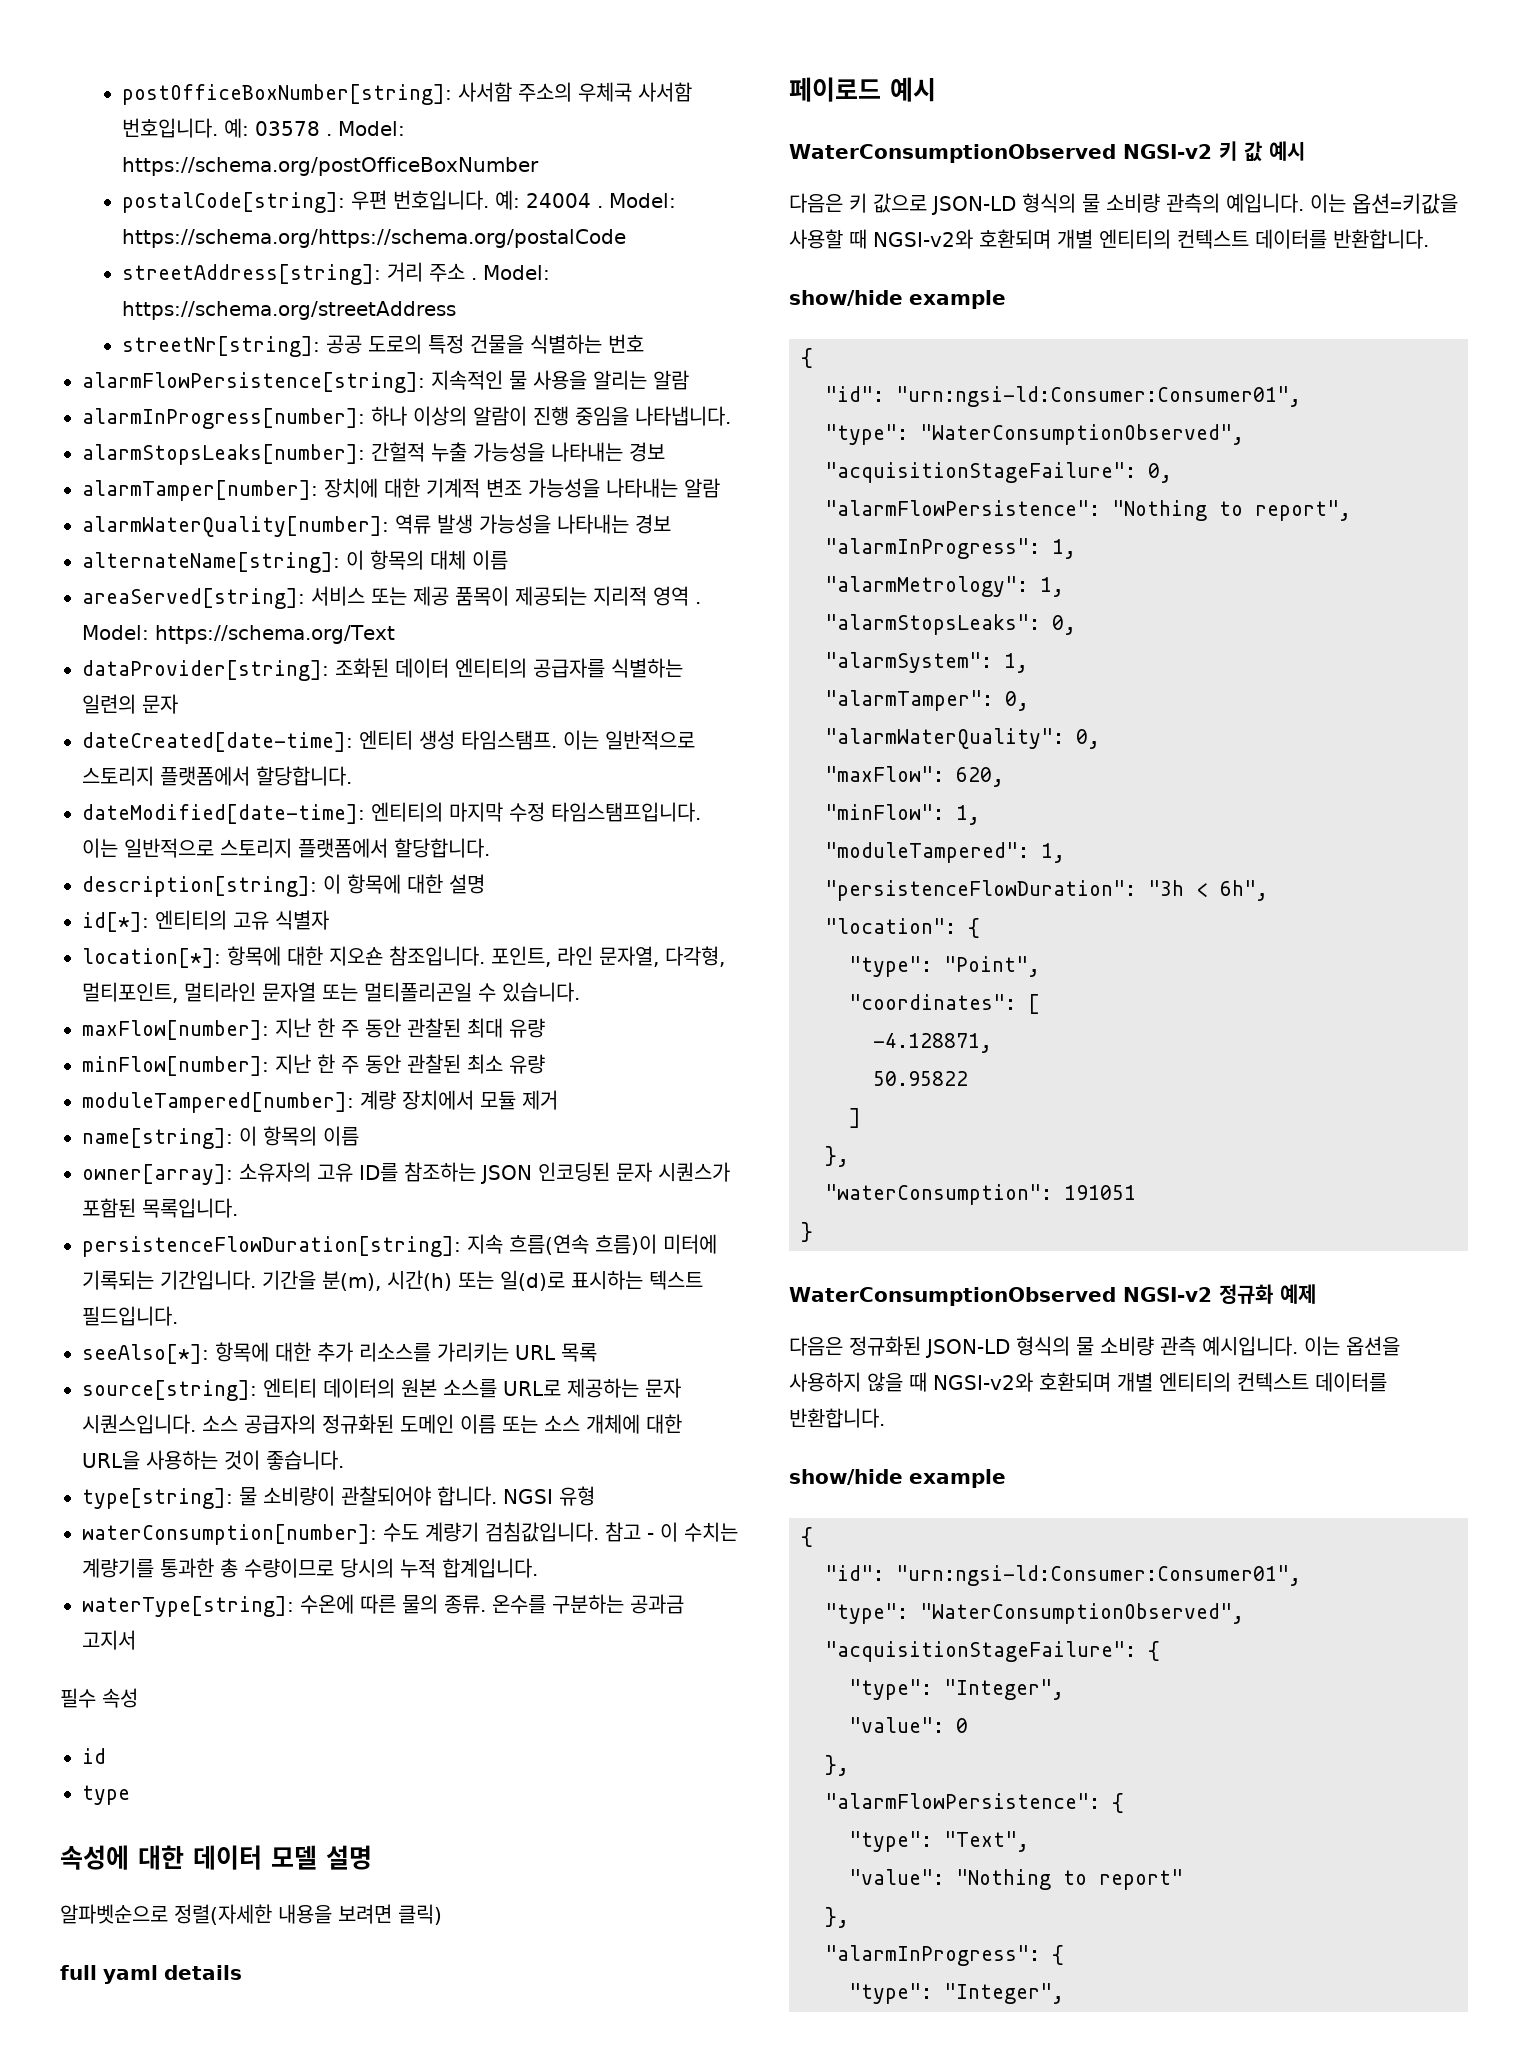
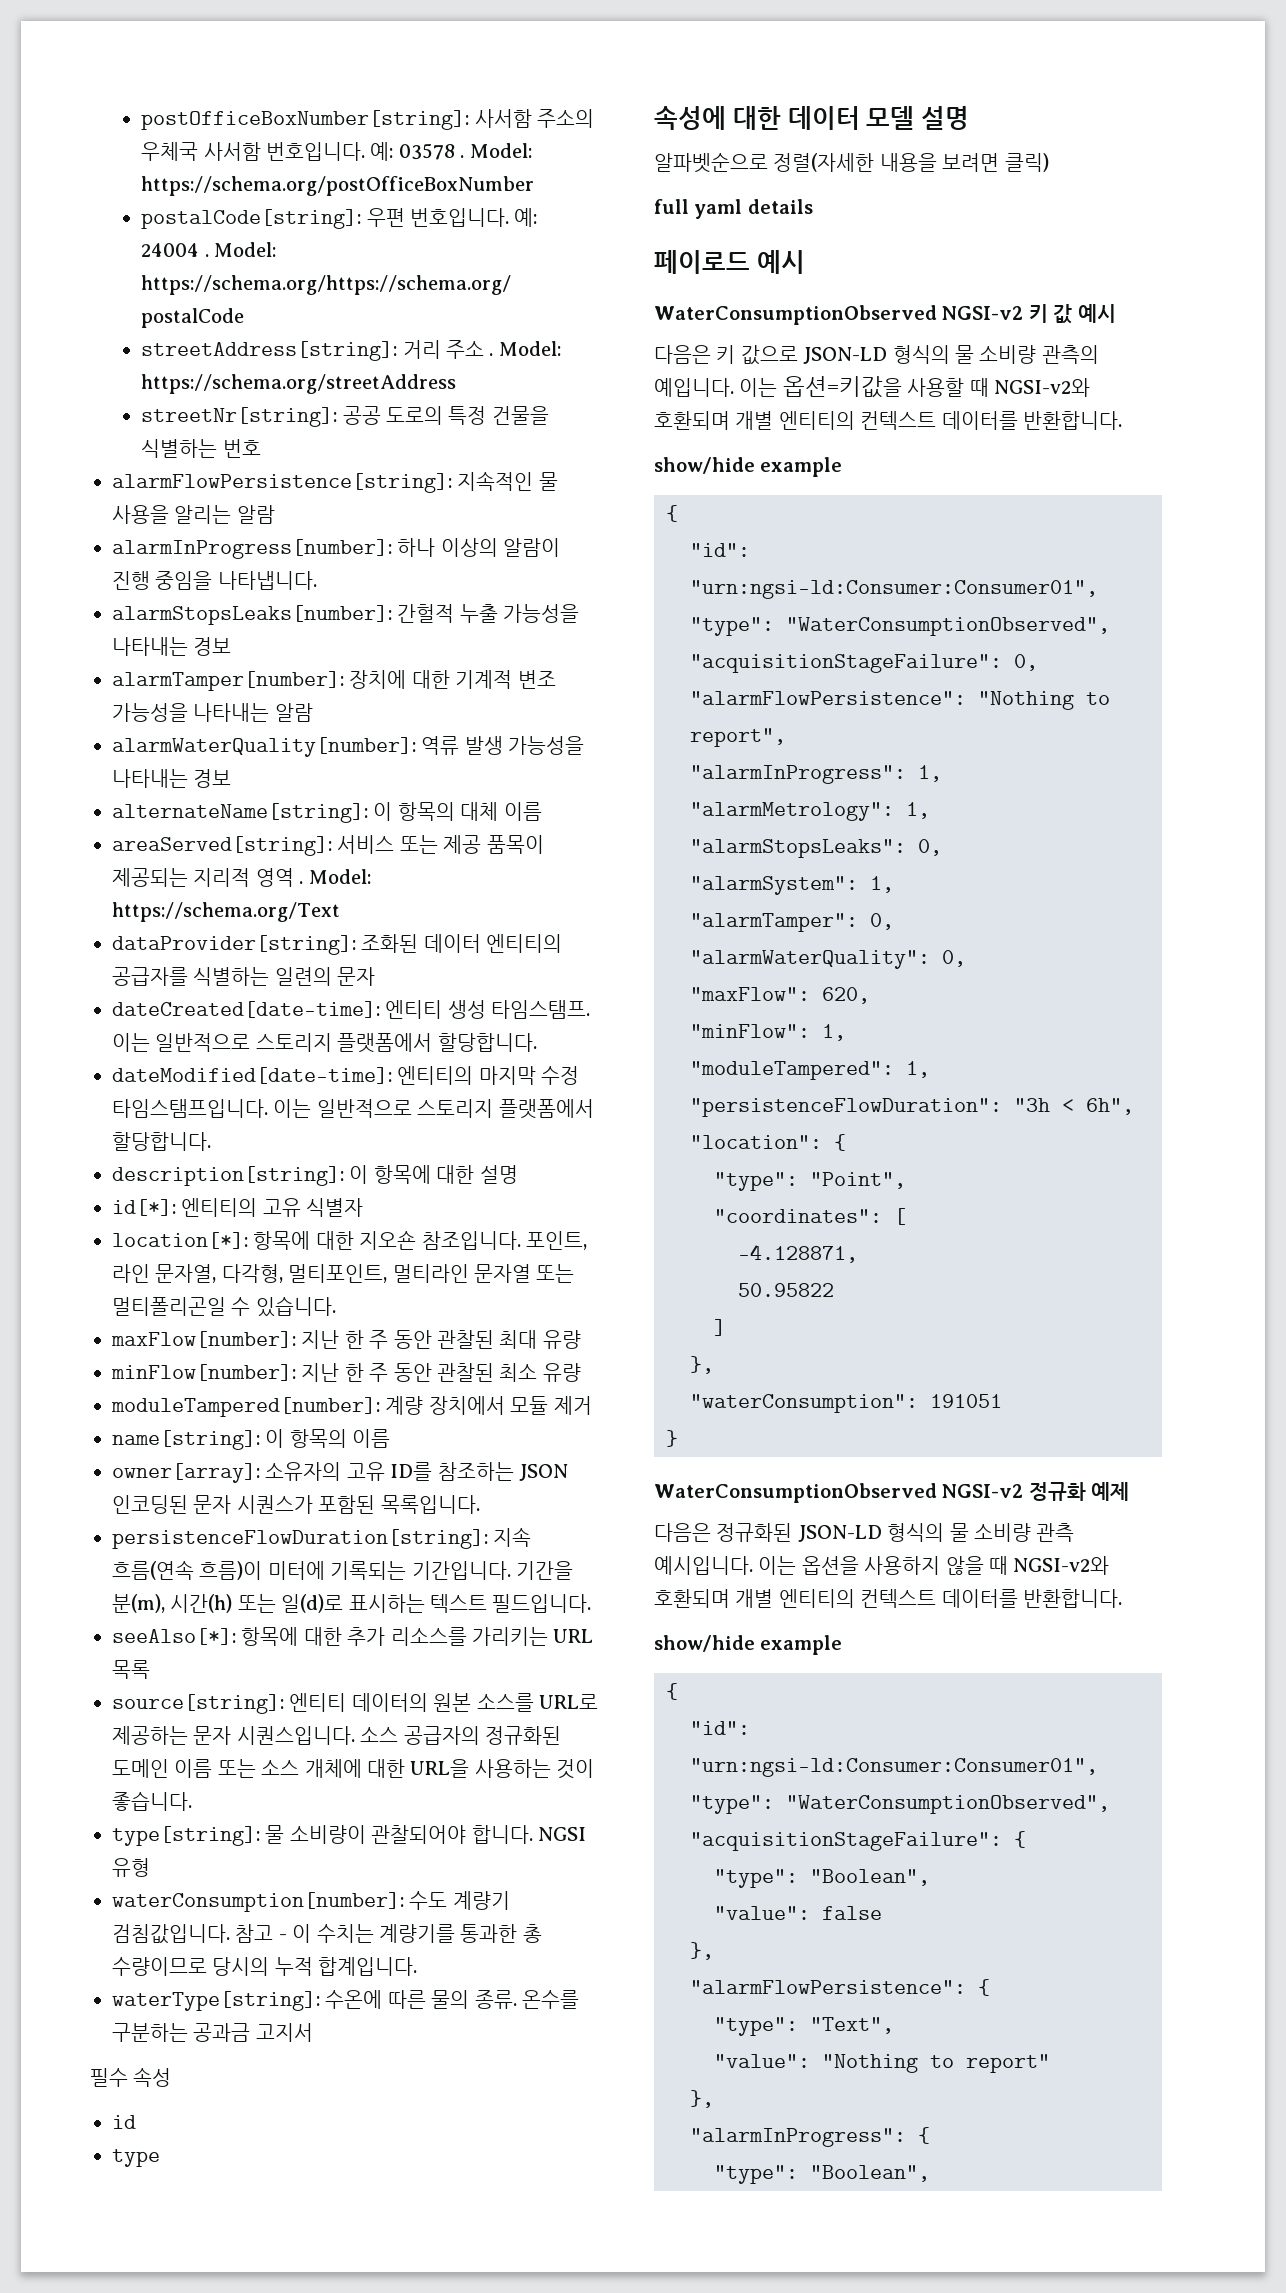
[944,1679,1064,1700] [849,1717,968,1733] "Integer", // "value": 0 -> [810,1869,930,1886] [714,1906,882,1920] "Boolean", // "value": false
[944,1983,1064,2004] "Integer", -> [810,2165,930,2182] "Boolean",

